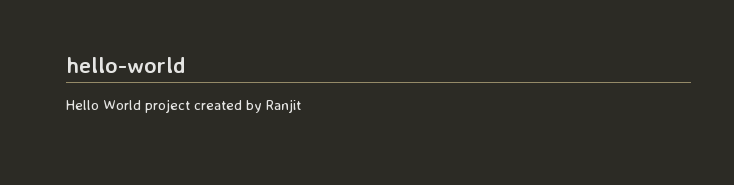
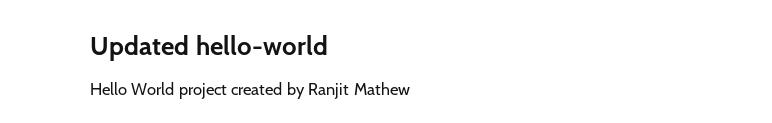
(66, 65) none -> [90,35,189,61] Updated
(301, 106) none -> [353,82,410,95] Mathew

